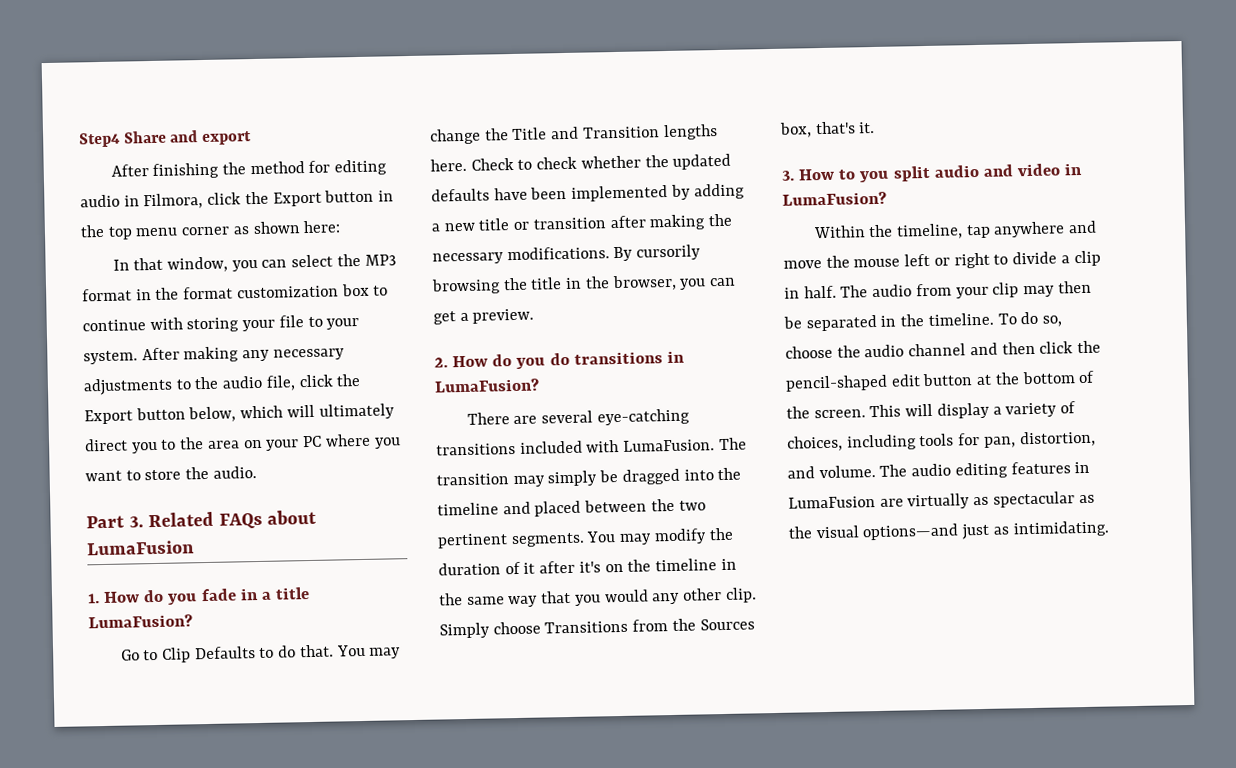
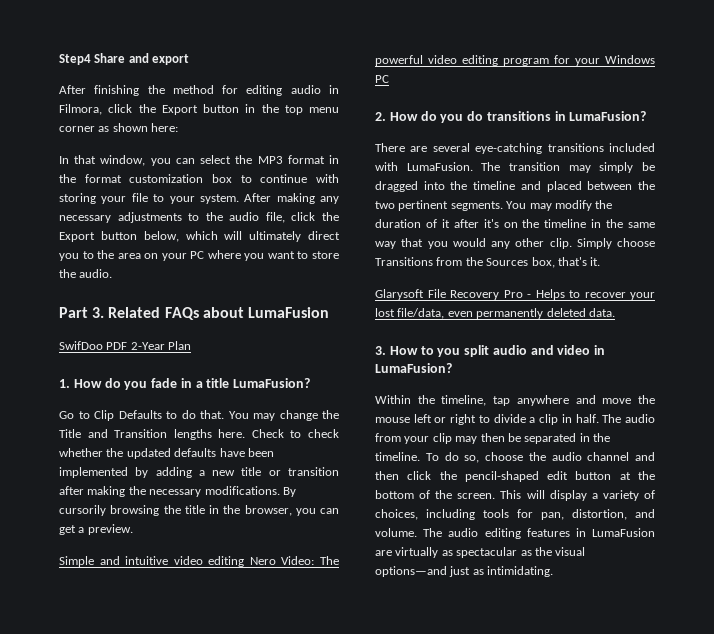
(195, 548) none -> [59,341,192,350] // SwifDoo PDF 2-Year Plan
(535, 316) none -> [59,556,340,567] [375,55,655,66] [375,75,389,83] // Simple and intuitive video editing Nero Video: The powerful video editing program for your Windows PC
(876, 127) none -> [375,289,655,300] [375,308,615,319] // Glarysoft File Recovery Pro - Helps to recover your lost file/data, even permanently deleted data.

